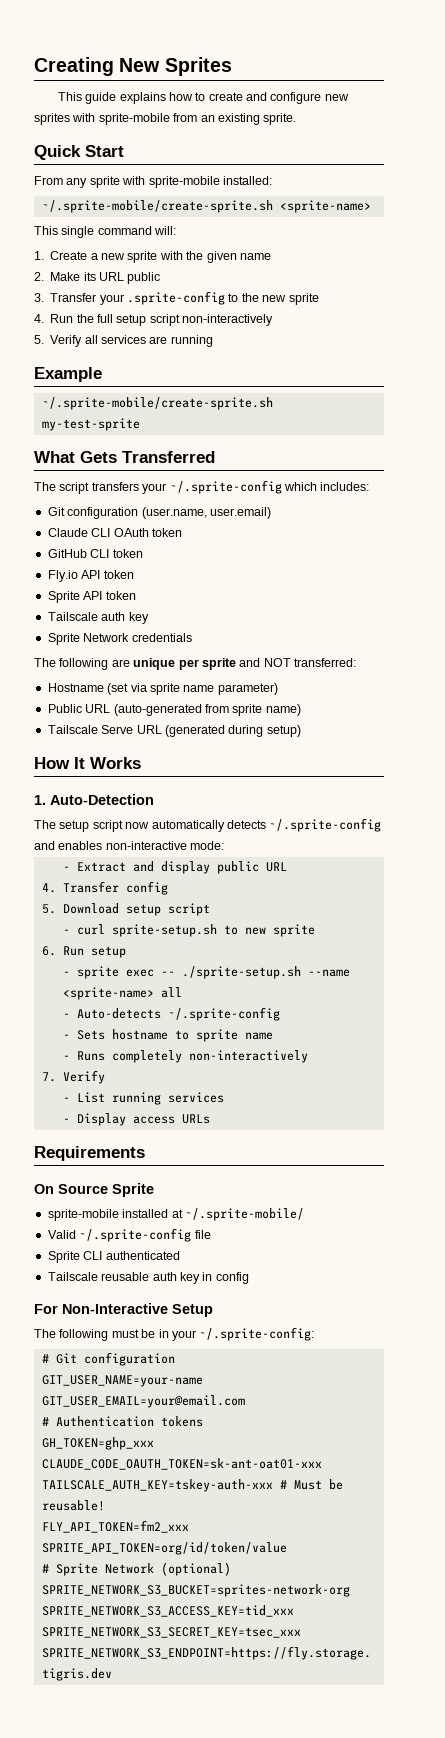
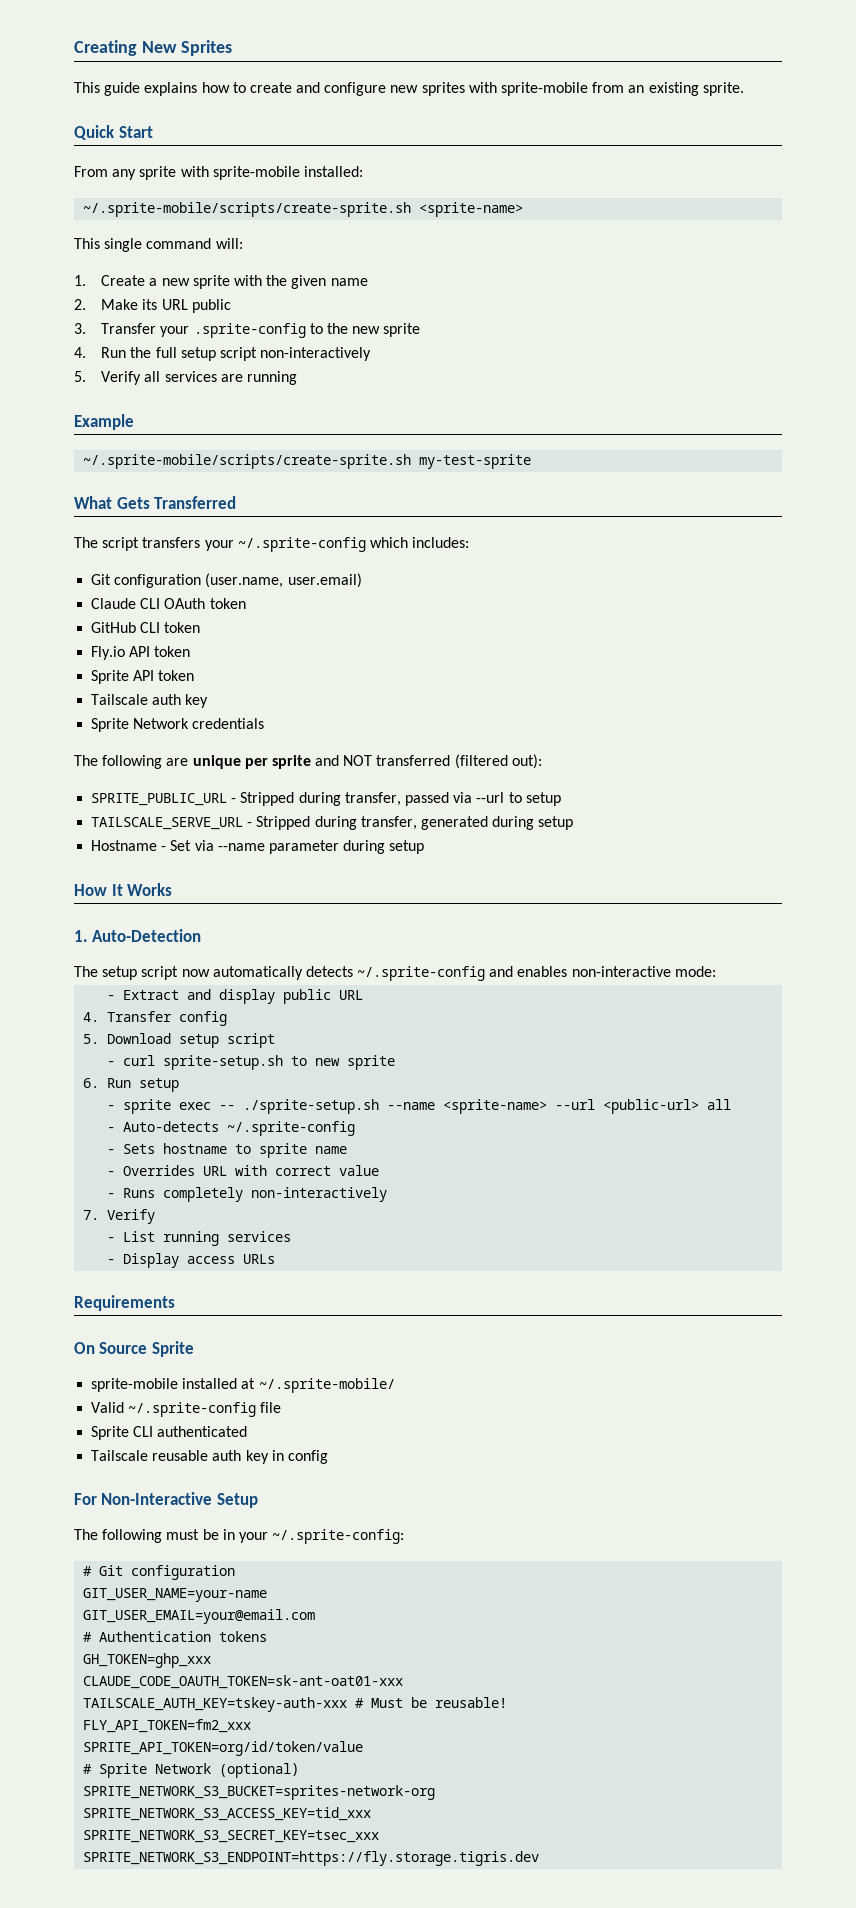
[41,200,273,213] ~/.sprite-mobile/create-sprite.sh -> [83,202,412,217] ~/.sprite-mobile/scripts/create-sprite.sh
[41,397,273,410] ~/.sprite-mobile/create-sprite.sh -> [83,454,412,469] ~/.sprite-mobile/scripts/create-sprite.sh
[294,658,356,667] [47,683,278,695] [47,704,301,716] [47,725,301,737] transferred: // Hostname (set via sprite name parameter) // Public URL (auto-generated from sprite name) // Tailscale Serve URL (generated during setup) -> [376,754,542,769] [91,792,561,806] [91,816,574,830] [91,840,425,854] transferred (filtered out): // SPRITE_PUBLIC_URL - Stripped during transfer, passed via --url to setup // TAILSCALE_SERVE_URL - Stripped during transfer, generated during setup // Hostname - Set via --name parameter during setup
(154, 993) none -> [555,1099,700,1114] --url <public-url>
(273, 1036) none -> [107,1165,380,1176] // - Overrides URL with correct value

